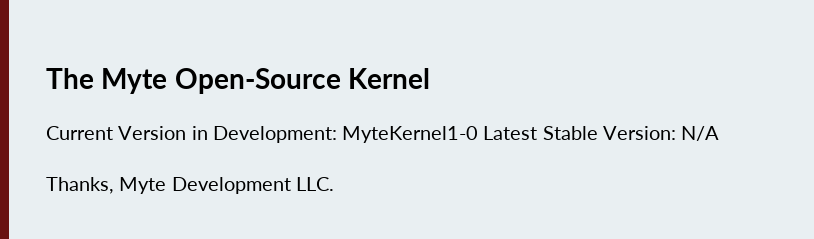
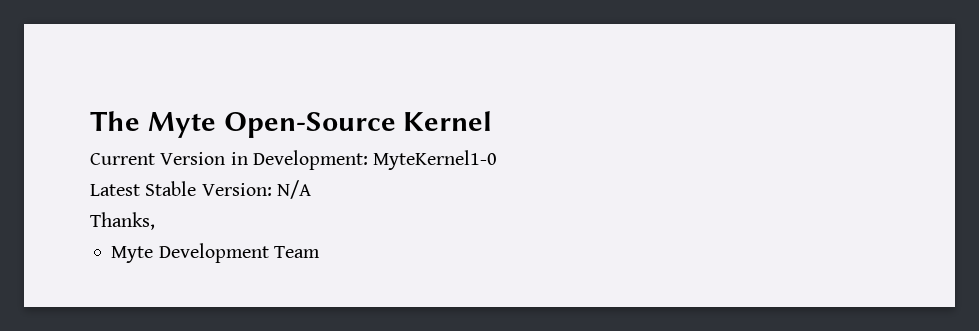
(479, 134) none -> (498, 160) //
(114, 185) none -> (155, 221) //
[295,177,334,191] LLC. -> [273,246,320,258] Team

